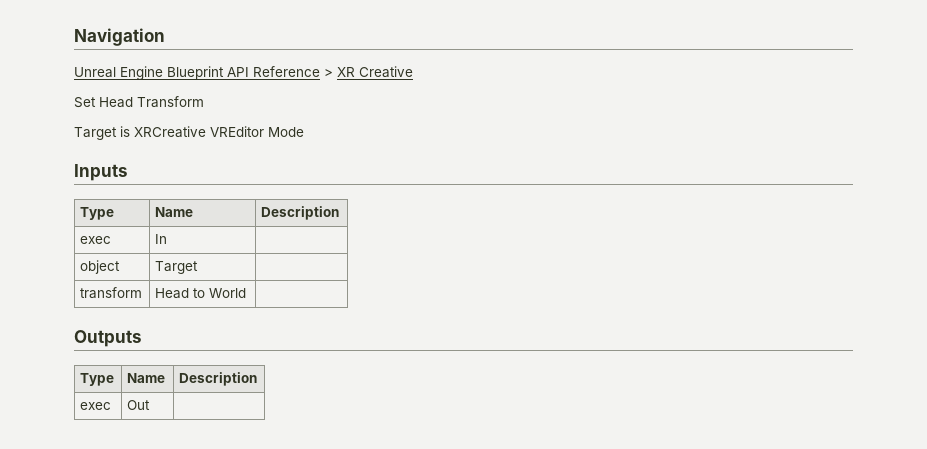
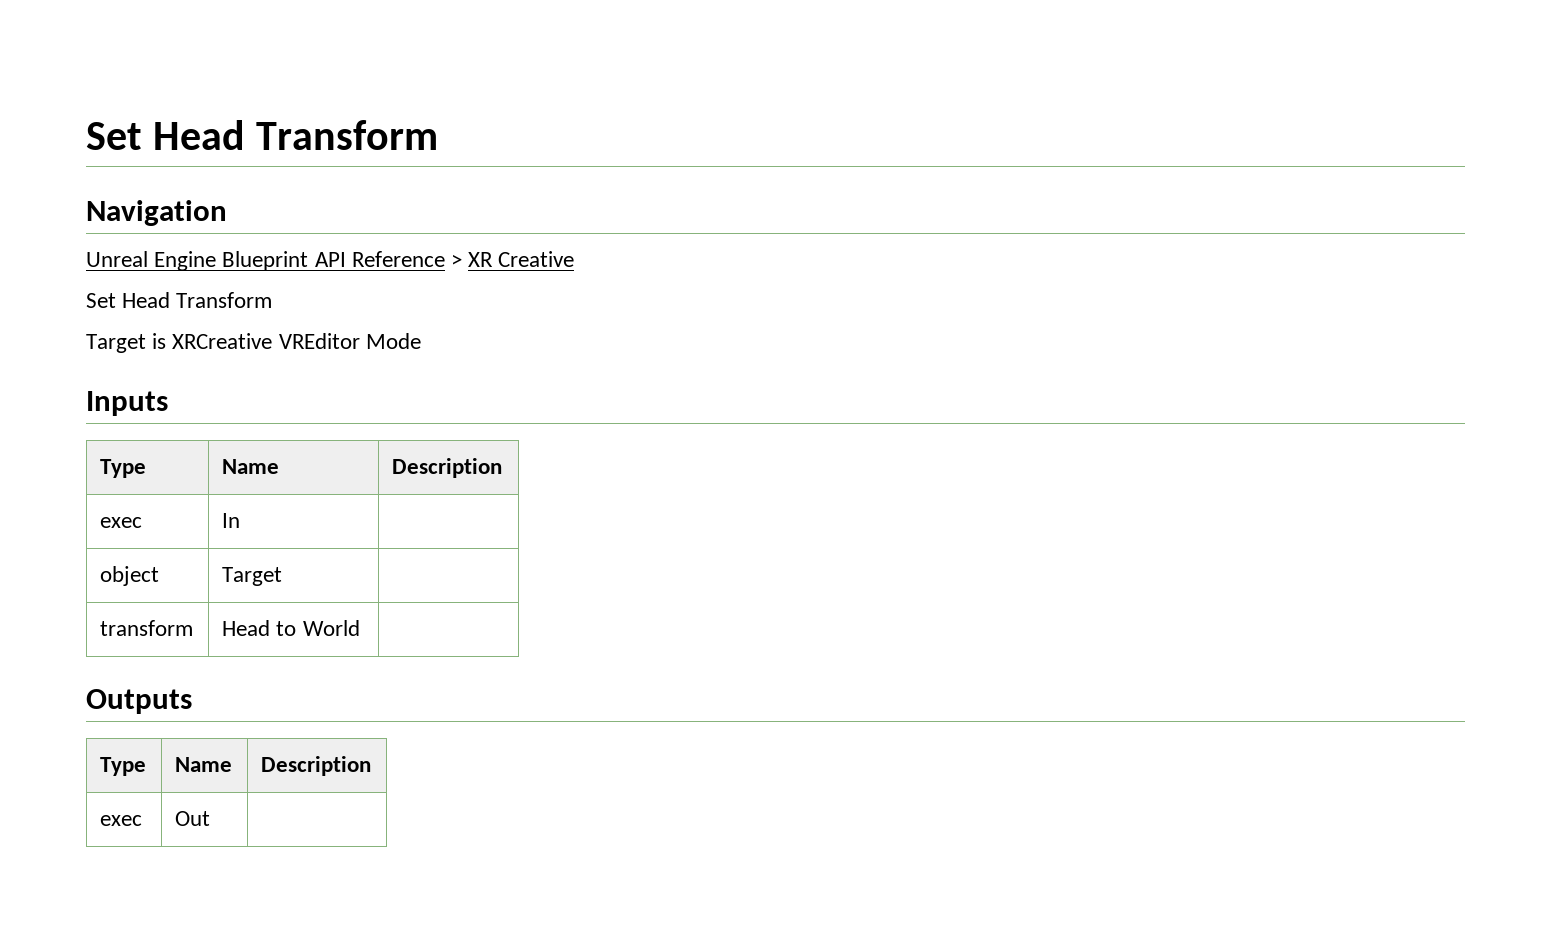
(74, 37) none -> [86,120,439,150] Set Head Transform //

